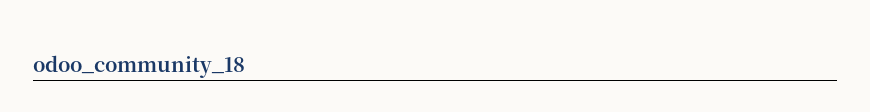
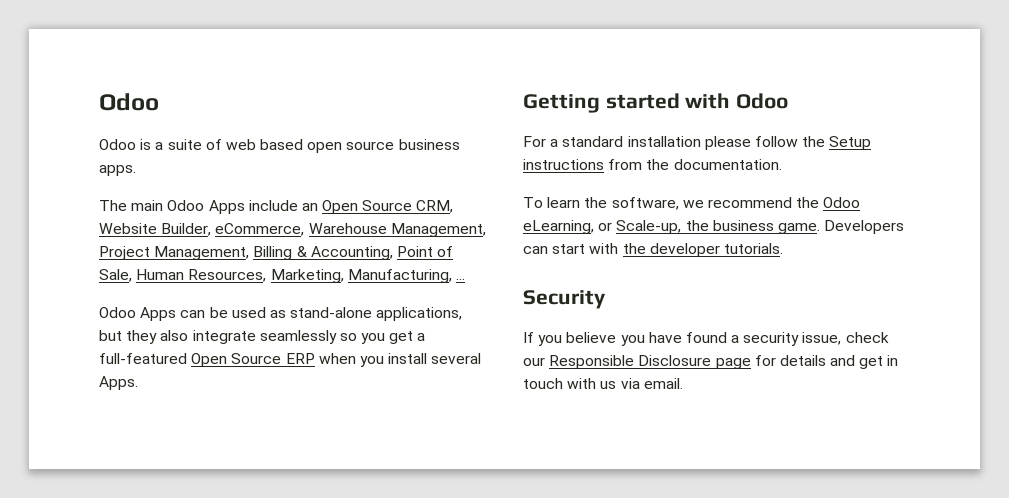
[33,55,245,78] odoo_community_18 -> [99,93,159,111] [99,139,460,153] [99,165,136,176] [99,200,454,214] [99,223,486,237] [99,246,454,260] [99,269,465,283] [99,307,463,321] [99,330,426,344] [99,353,482,367] [99,376,138,390] [523,93,789,113] [523,136,872,150] [523,159,782,170] [523,197,861,210] [523,220,905,234] [523,243,783,257] [523,290,606,309] [523,332,889,346] [523,355,899,369] [523,378,683,389] Odoo // Odoo is a suite of web based open source business apps. // The main Odoo Apps include an Open Source CRM, Website Builder, eCommerce, Warehouse Management, Project Management, Billing & Accounting, Point of Sale, Human Resources, Marketing, Manufacturing, ... // Odoo Apps can be used as stand-alone applications, but they also integrate seamlessly so you get a full-featured Open Source ERP when you install several Apps. // Getting started with Odoo // For a standard installation please follow the Setup instructions from the documentation. // To learn the software, we recommend the Odoo eLearning, or Scale-up, the business game. Developers can start with the developer tutorials. // Security // If you believe you have found a security issue, check our Responsible Disclosure page for details and get in touch with us via email.

